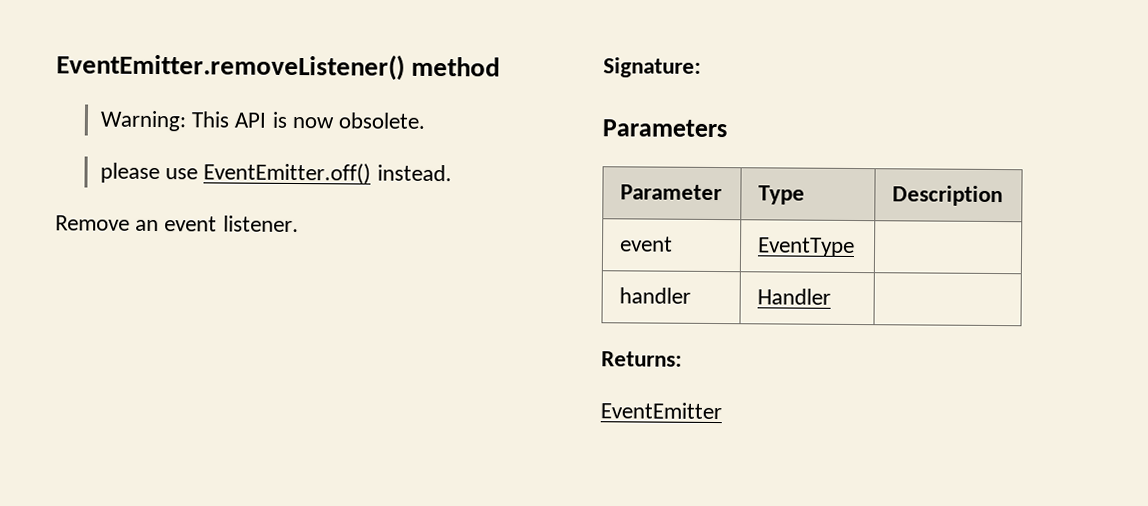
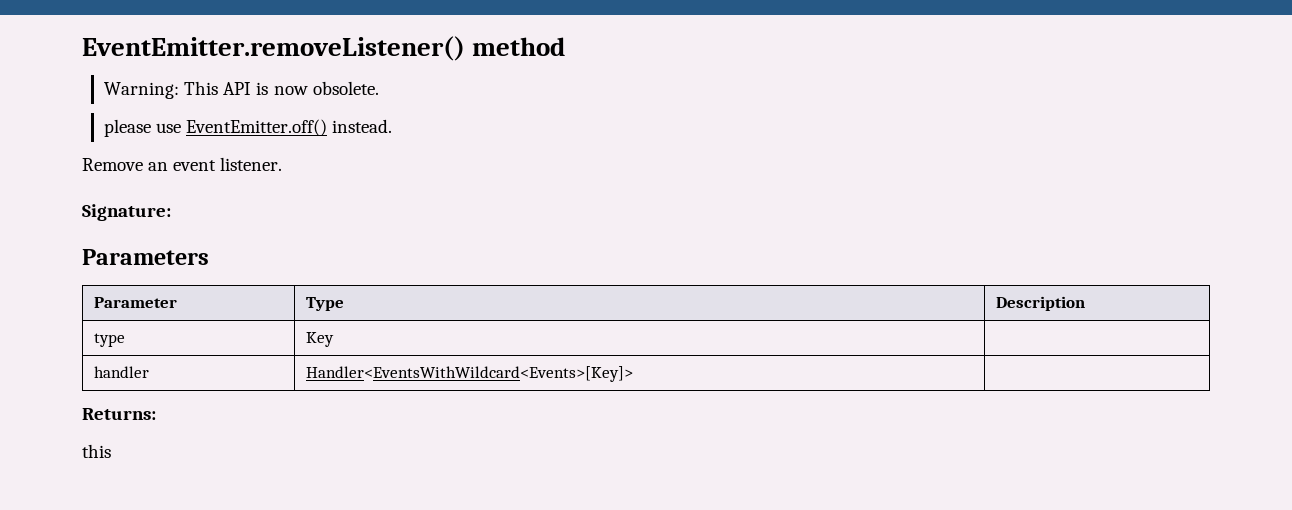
[620,236,674,252] [757,237,856,258] event | EventType -> [94,333,126,347] [306,332,335,347] type | Key
[757,288,832,305] Handler -> [306,366,634,382] Handler<EventsWithWildcard<Events>[Key]>
[600,402,722,420] EventEmitter -> [82,444,111,458] this

